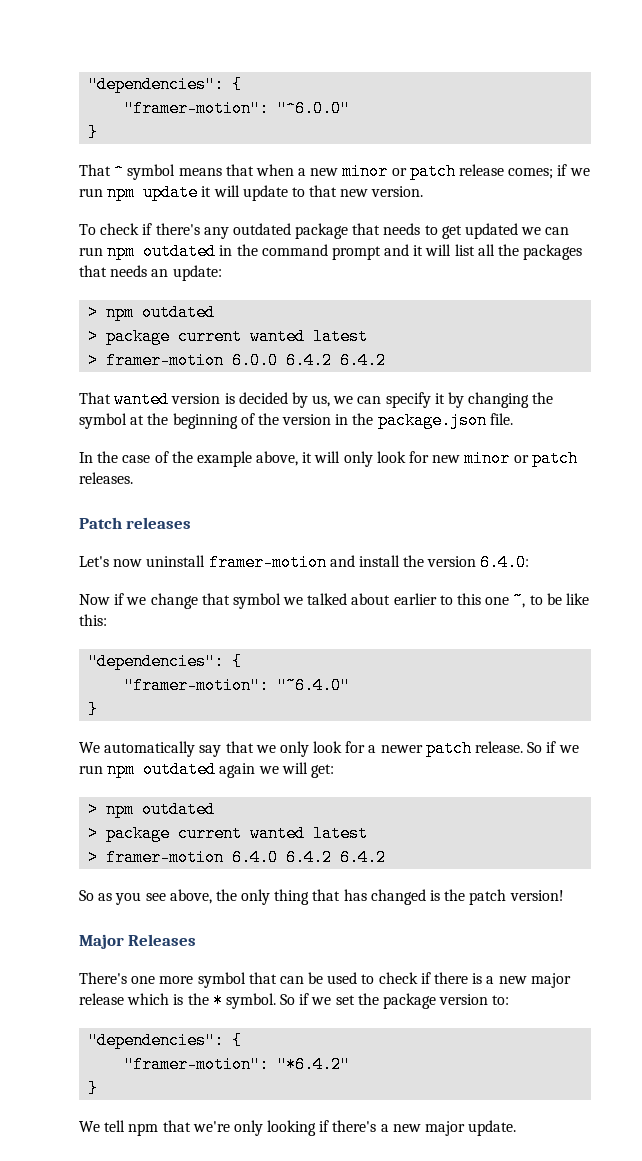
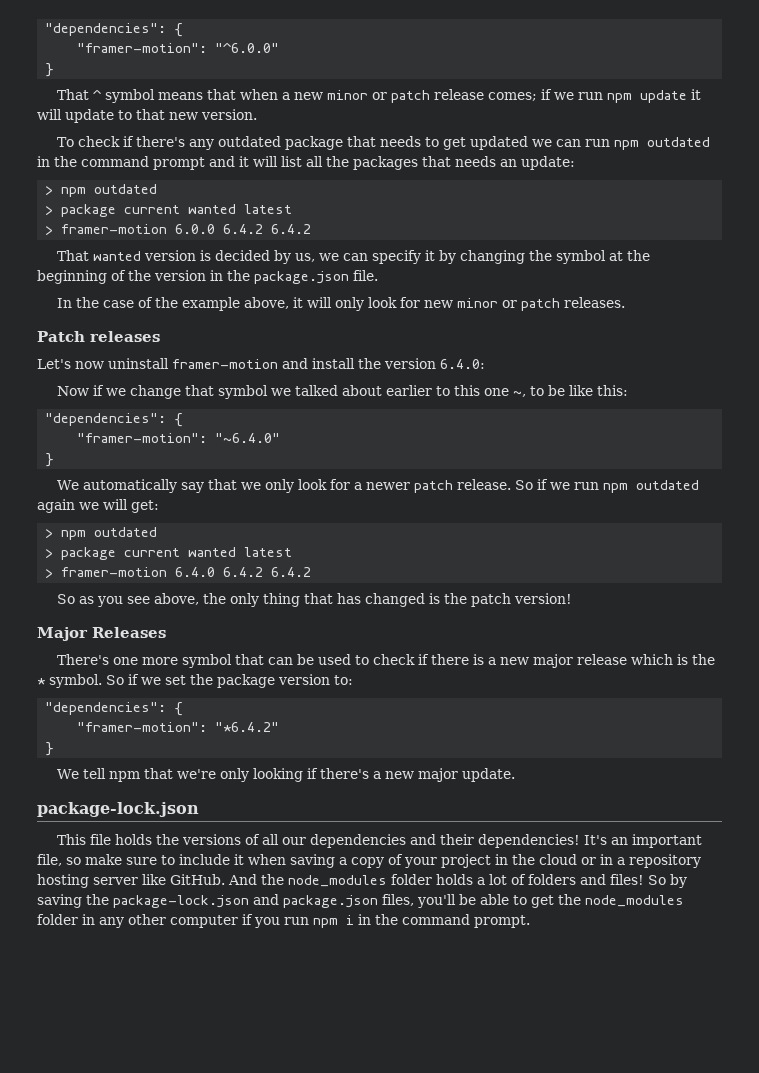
(517, 1128) none -> [37,802,199,817] [56,834,702,848] [37,854,701,868] [37,874,687,888] [37,894,684,908] [37,914,530,928] // package-lock.json // This file holds the versions of all our dependencies and their dependencies! It's an important file, so make sure to include it when saving a copy of your project in the cloud or in a repository hosting server like GitHub. And the node_modules folder holds a lot of folders and files! So by saving the package-lock.json and package.json files, you'll be able to get the node_modules folder in any other computer if you run npm i in the command prompt.

